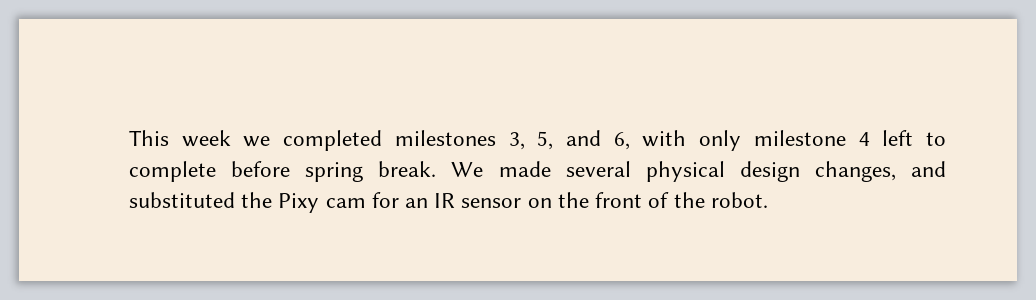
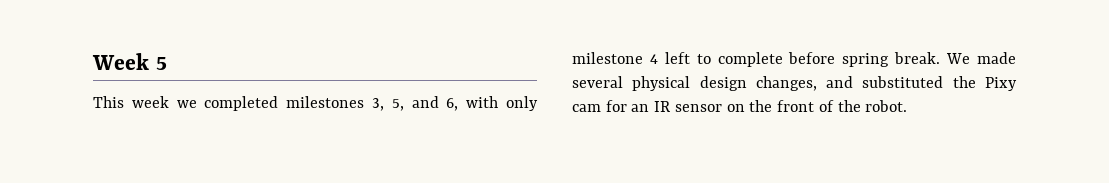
(129, 138) none -> [92,53,167,70] Week 5 //

